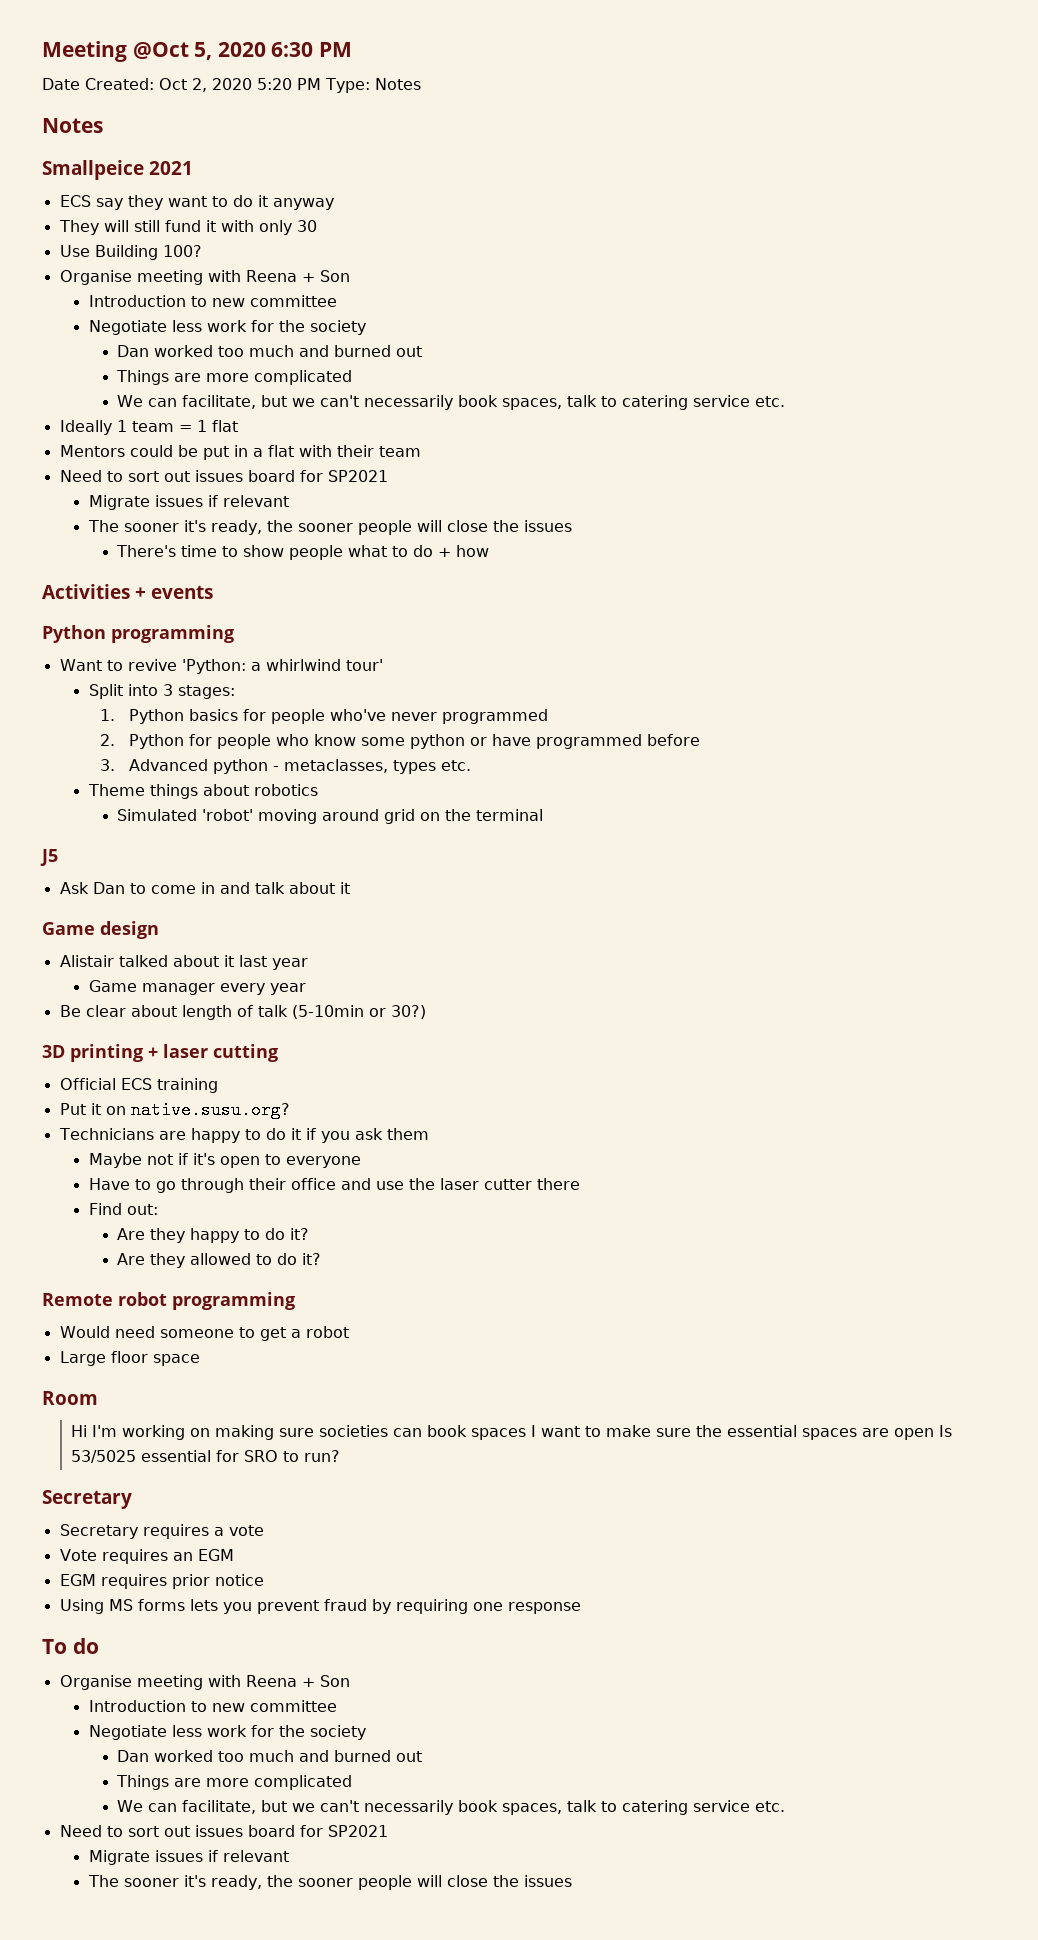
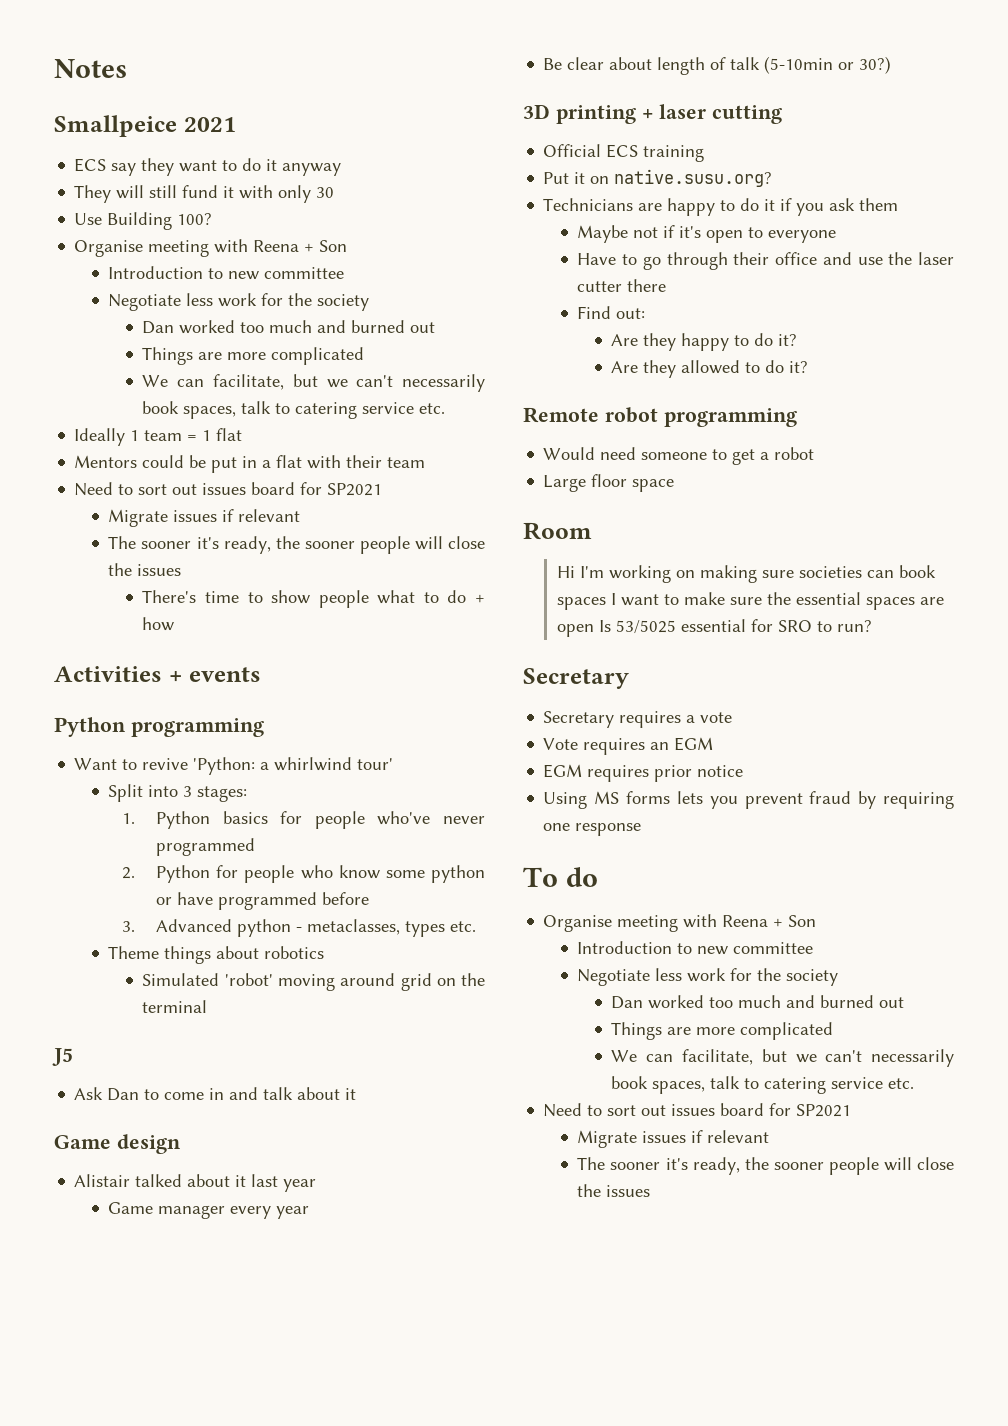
[42,41,352,62] [42,78,421,93] Meeting @Oct 5, 2020 6:30 PM // Date Created: Oct 2, 2020 5:20 PM Type: Notes // -> (54, 68) none

